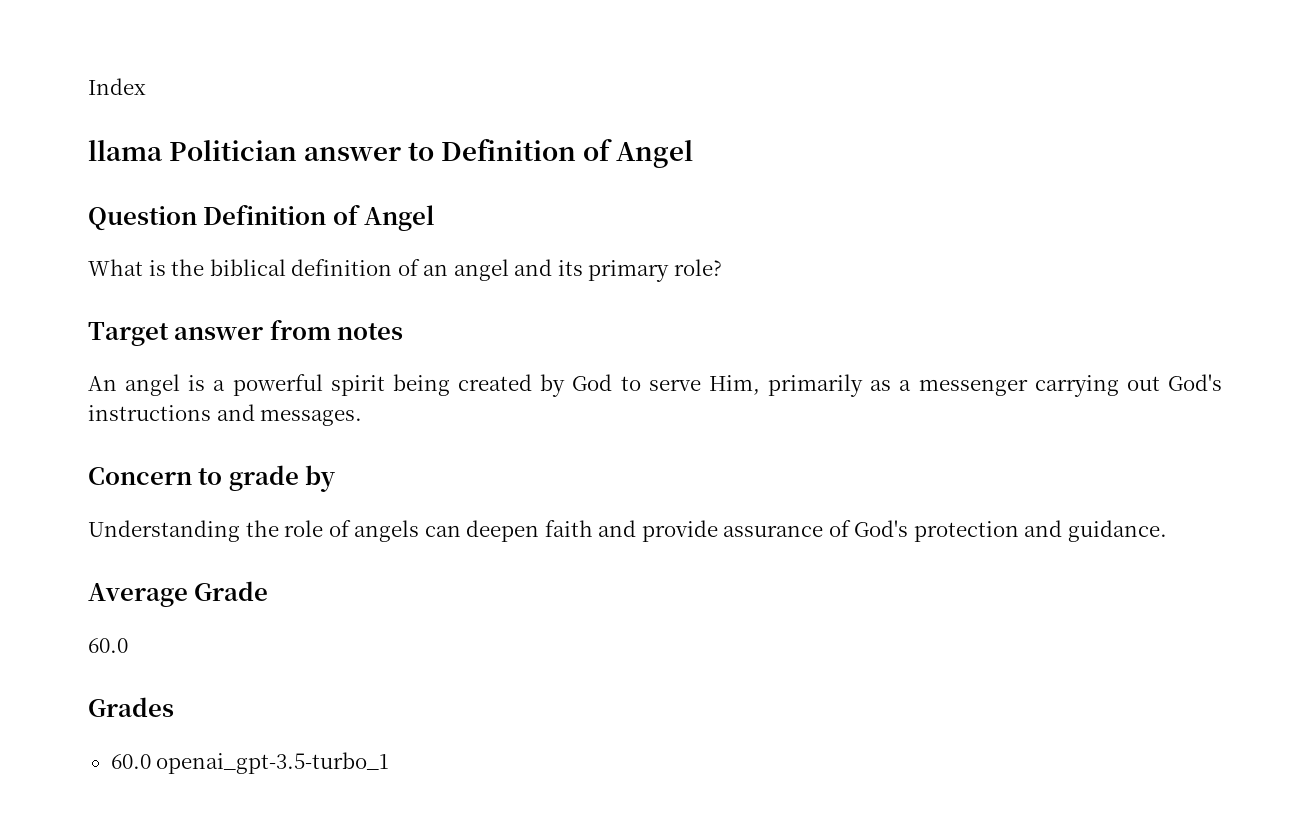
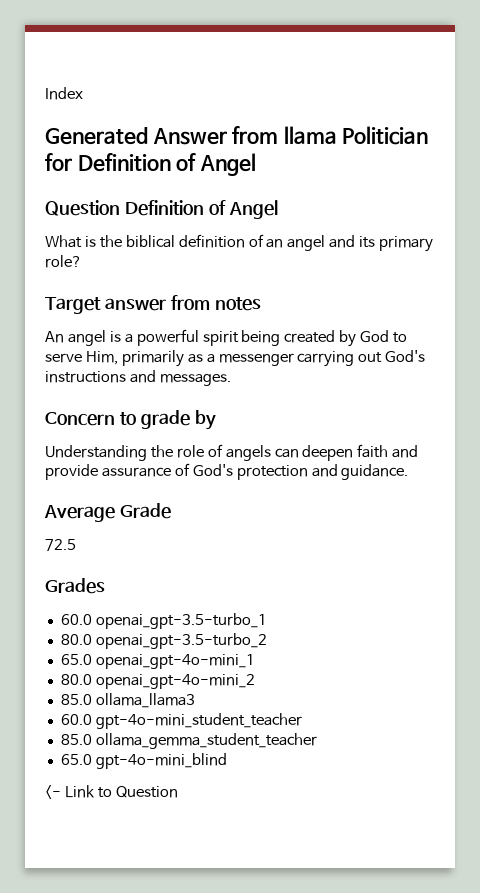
[88,140,435,161] llama Politician answer to -> [45,126,429,145] [45,153,72,171] Generated Answer from llama Politician for
[88,638,128,653] 60.0 -> [45,539,76,551] 72.5
(390, 763) none -> [60,633,267,649] [60,654,255,669] [60,674,255,689] [60,693,195,708] [60,713,302,729] [60,733,317,749] [60,753,227,769] [45,785,178,799] // 80.0 openai_gpt-3.5-turbo_2 // 65.0 openai_gpt-4o-mini_1 // 80.0 openai_gpt-4o-mini_2 // 85.0 ollama_llama3 // 60.0 gpt-4o-mini_student_teacher // 85.0 ollama_gemma_student_teacher // 65.0 gpt-4o-mini_blind // <- Link to Question

